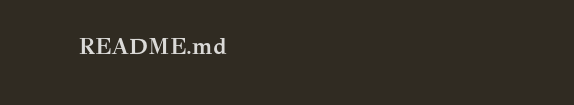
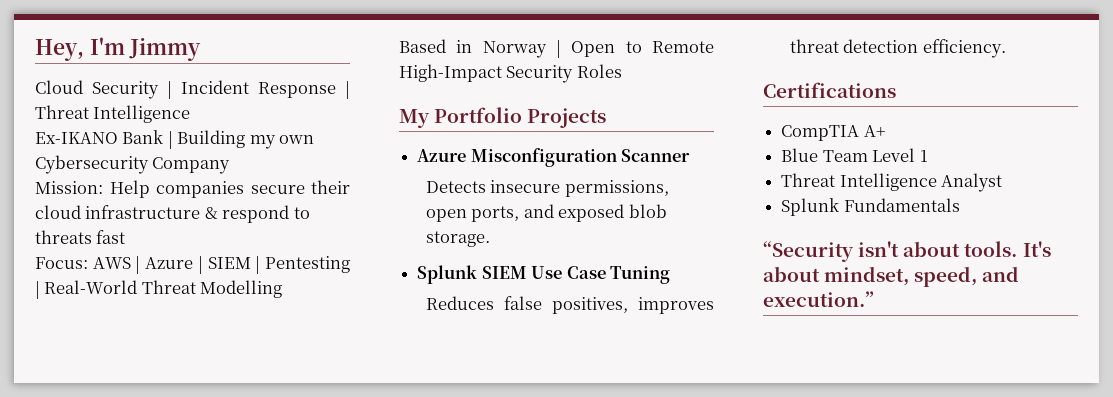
[79,38,227,55] README.md -> [35,37,202,61] [35,80,350,99] [35,105,191,123] [35,130,315,149] [35,155,231,174] [35,180,350,198] [35,205,310,223] [35,230,126,244] [35,256,350,274] [35,280,283,299] [399,39,714,58] [399,64,622,83] [399,107,607,128] [417,148,691,167] [425,180,669,197] [425,204,667,222] [425,231,490,247] [417,265,670,284] [425,296,714,314] [789,39,1006,58] [763,82,896,98] [781,125,886,141] [781,148,928,162] [781,173,1003,192] [781,198,960,216] [763,241,1051,262] [763,266,1020,287] [763,291,874,307] Hey, I'm Jimmy // Cloud Security | Incident Response | Threat Intelligence // Ex-IKANO Bank | Building my own Cybersecurity Company // Mission: Help companies secure their cloud infrastructure & respond to threats fast // Focus: AWS | Azure | SIEM | Pentesting | Real-World Threat Modelling // Based in Norway | Open to Remote High-Impact Security Roles // My Portfolio Projects // Azure Misconfiguration Scanner // Detects insecure permissions, open ports, and exposed blob storage. // Splunk SIEM Use Case Tuning // Reduces false positives, improves threat detection efficiency. // Certifications // CompTIA A+ // Blue Team Level 1 // Threat Intelligence Analyst // Splunk Fundamentals // “Security isn't about tools. It's about mindset, speed, and execution.”

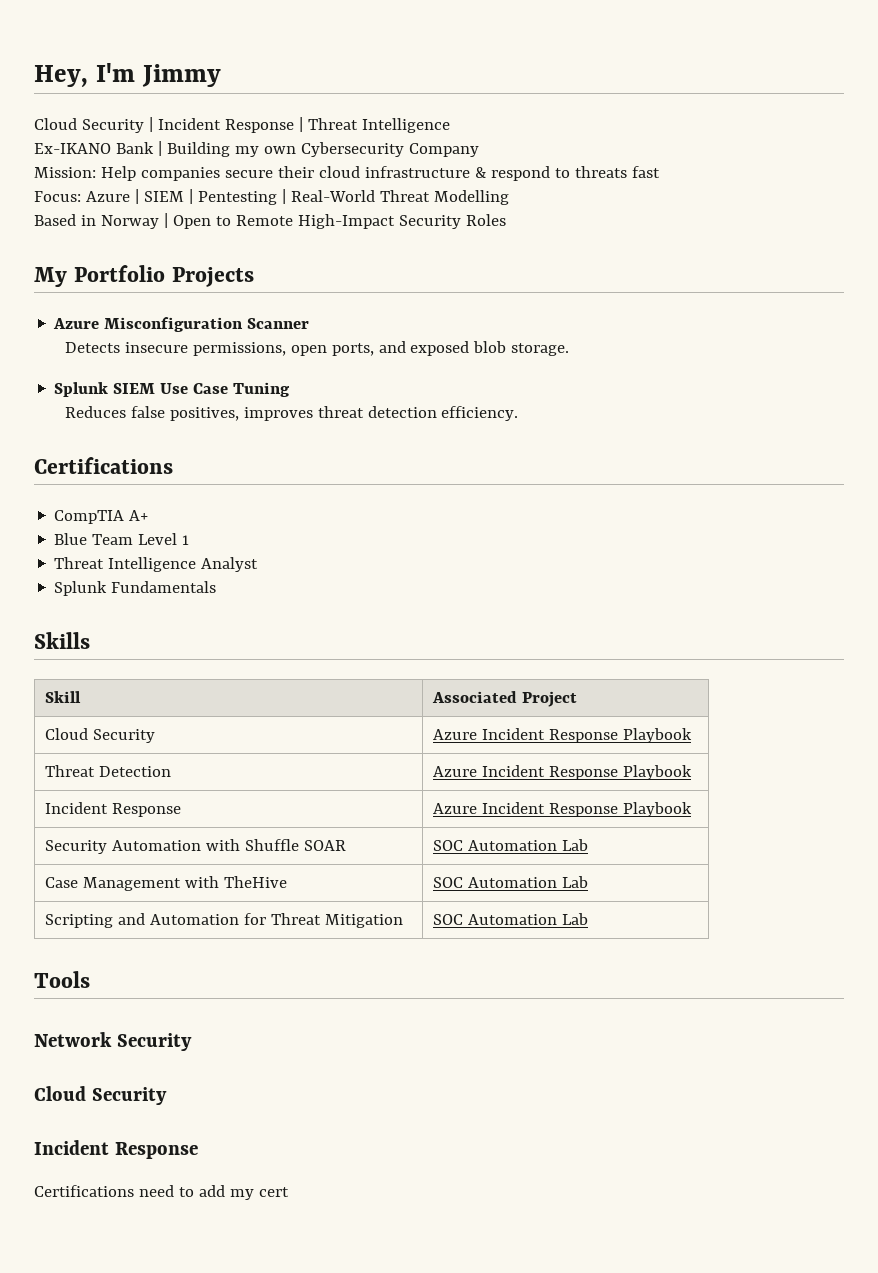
[92,256,141,274] AWS | -> (81, 196) none
[763,241,1051,262] [763,266,1020,287] [763,291,874,307] “Security isn't about tools. It's about mindset, speed, and execution.” -> [34,632,90,649] [45,691,82,703] [432,691,578,707] [45,728,156,743] [433,728,693,743] [45,765,172,777] [433,765,693,780] [45,802,182,817] [433,802,693,817] [45,839,347,854] [433,839,589,851] [45,876,288,891] [433,876,589,888] [45,913,404,928] [433,913,589,925] [34,971,90,988] [34,1032,192,1051] [34,1086,167,1105] [34,1140,198,1159] [34,1185,289,1200] Skills // Skill | Associated Project // Cloud Security | Azure Incident Response Playbook // Threat Detection | Azure Incident Response Playbook // Incident Response | Azure Incident Response Playbook // Security Automation with Shuffle SOAR | SOC Automation Lab // Case Management with TheHive | SOC Automation Lab // Scripting and Automation for Threat Mitigation | SOC Automation Lab // Tools // Network Security // Cloud Security // Incident Response // Certifications need to add my cert

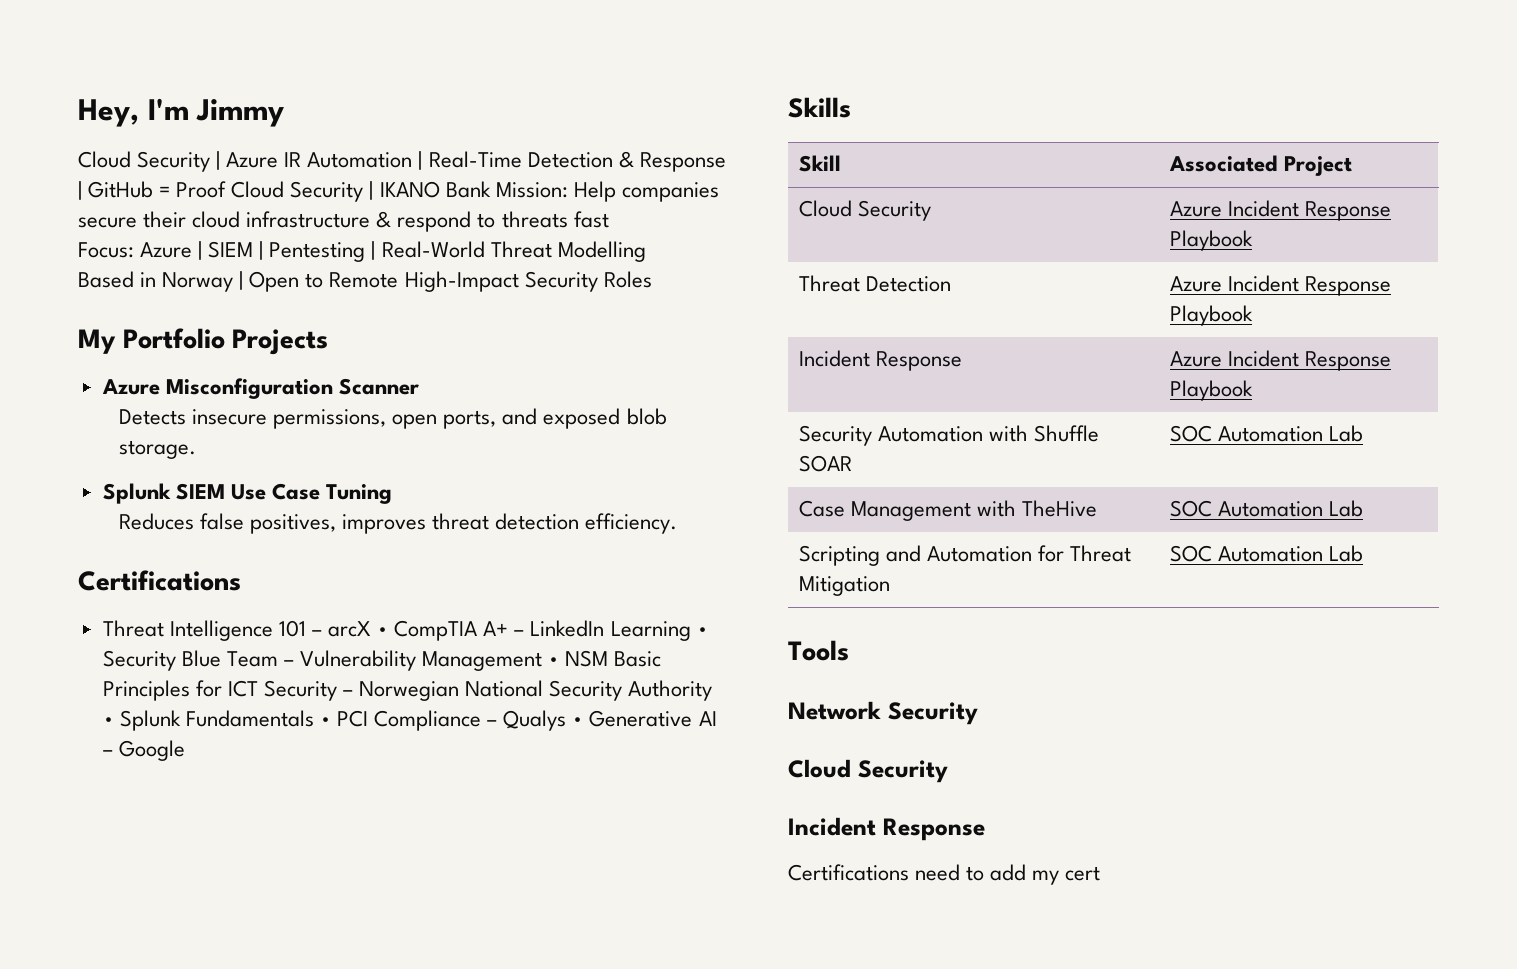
[157,117,450,133] [34,141,479,157] Incident Response | Threat Intelligence // Ex-IKANO Bank | Building my own Cybersecurity Company // -> [226,151,726,172] [78,181,491,202] Azure IR Automation | Real-Time Detection & Response | GitHub = Proof Cloud Security | IKANO Bank
[54,510,149,524] [54,533,190,545] [54,557,259,572] [54,581,217,596] CompTIA A+ // Blue Team Level 1 // Threat Intelligence Analyst // Splunk Fundamentals -> [102,620,708,641] [102,650,662,671] [102,680,713,701] [102,710,717,731] [102,740,185,761] Threat Intelligence 101 – arcX • CompTIA A+ – LinkedIn Learning • Security Blue Team – Vulnerability Management • NSM Basic Principles for ICT Security – Norwegian National Security Authority • Splunk Fundamentals • PCI Compliance – Qualys • Generative AI – Google

